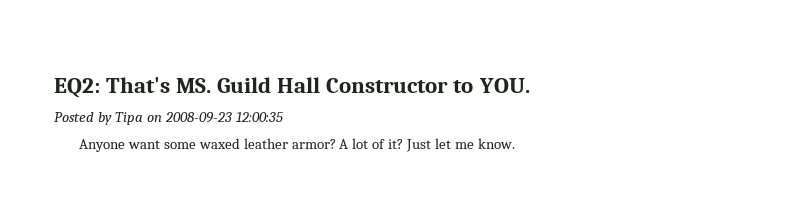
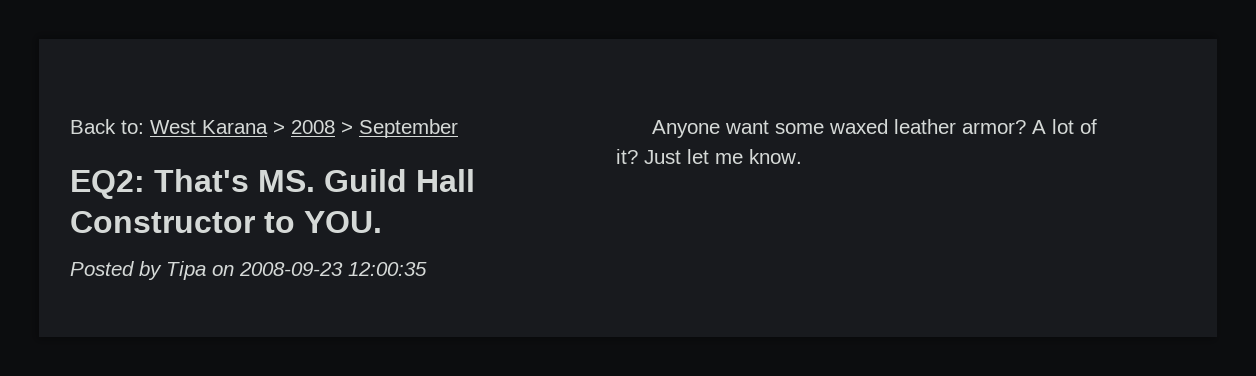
(54, 88) none -> [70,119,458,138] Back to: West Karana > 2008 > September //

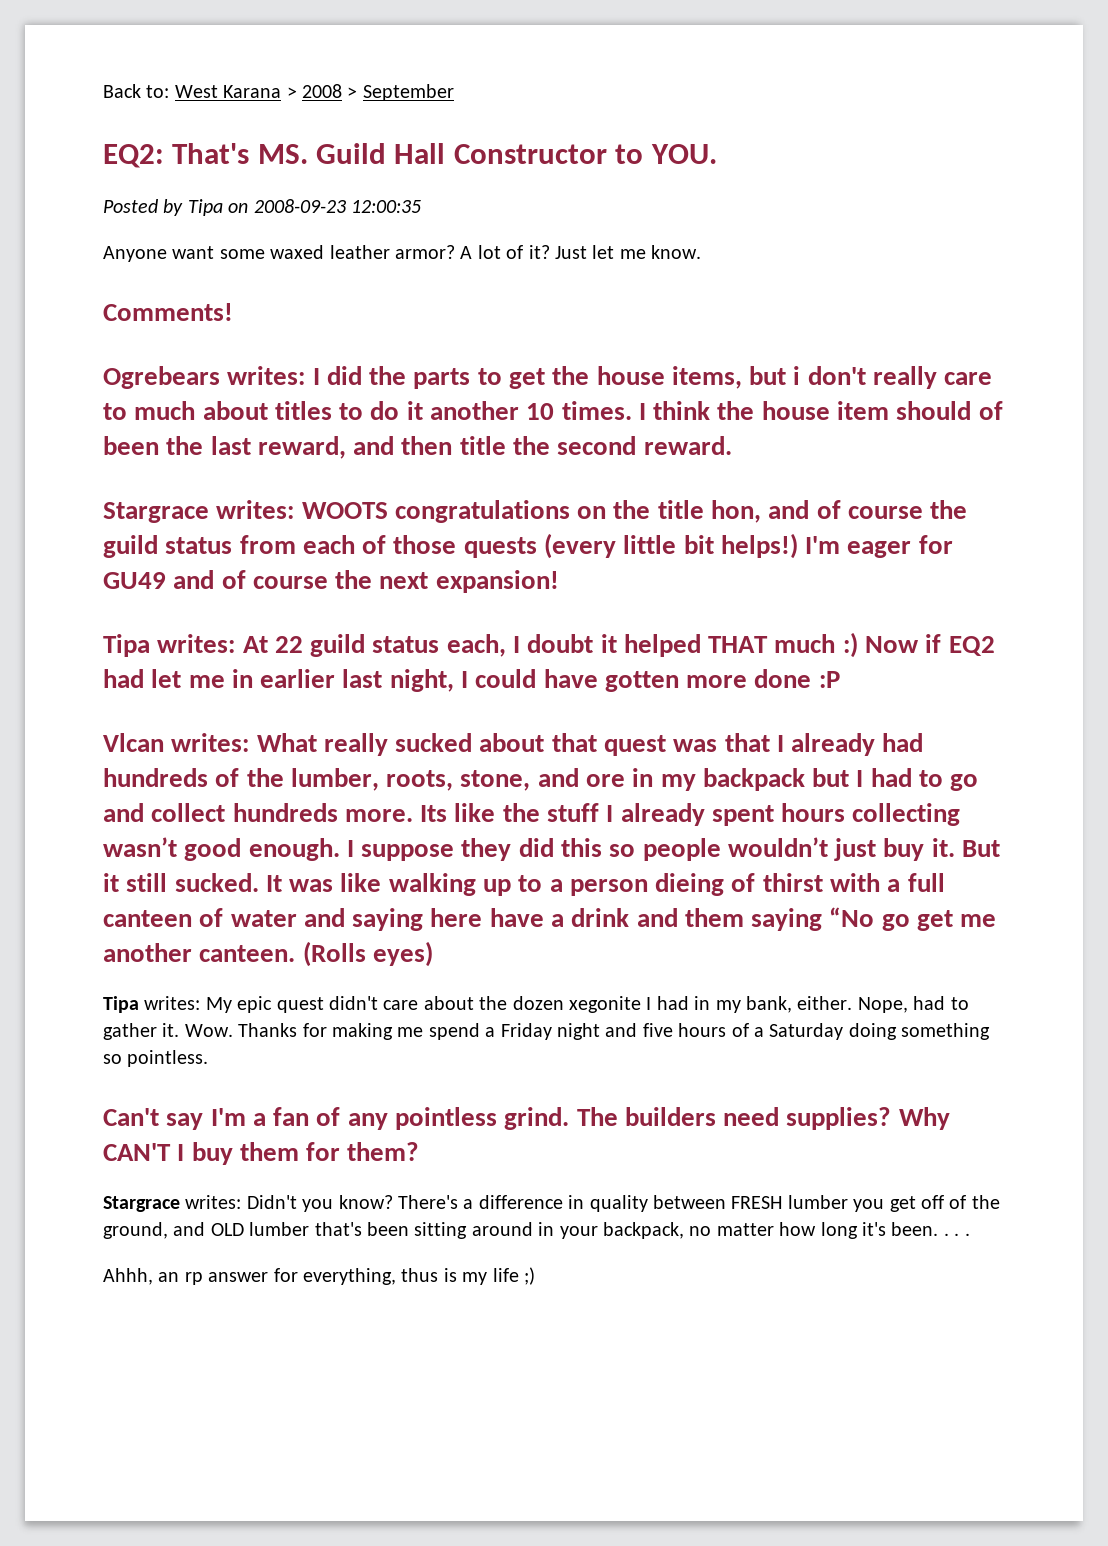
(802, 156) none -> [103,303,233,321] [103,366,993,389] [103,401,1003,420] [103,436,732,459] [103,500,968,523] [103,533,953,559] [103,570,559,593] [103,632,995,658] [103,669,840,692] [103,733,924,756] [103,768,979,791] [103,803,961,826] [103,837,1001,861] [103,873,945,896] [103,907,997,931] [103,941,433,967] [103,996,969,1013] [103,1023,991,1040] [103,1050,209,1067] [103,1107,950,1130] [103,1142,420,1165] [103,1195,1000,1212] [103,1222,970,1239] [103,1267,535,1285] // Comments! // Ogrebears writes: I did the parts to get the house items, but i don't really care to much about titles to do it another 10 times. I think the house item should of been the last reward, and then title the second reward. // Stargrace writes: WOOTS congratulations on the title hon, and of course the guild status from each of those quests (every little bit helps!) I'm eager for GU49 and of course the next expansion! // Tipa writes: At 22 guild status each, I doubt it helped THAT much :) Now if EQ2 had let me in earlier last night, I could have gotten more done :P // Vlcan writes: What really sucked about that quest was that I already had hundreds of the lumber, roots, stone, and ore in my backpack but I had to go and collect hundreds more. Its like the stuff I already spent hours collecting wasn’t good enough. I suppose they did this so people wouldn’t just buy it. But it still sucked. It was like walking up to a person dieing of thirst with a full canteen of water and saying here have a drink and them saying “No go get me another canteen. (Rolls eyes) // Tipa writes: My epic quest didn't care about the dozen xegonite I had in my bank, either. Nope, had to gather it. Wow. Thanks for making me spend a Friday night and five hours of a Saturday doing something so pointless. // Can't say I'm a fan of any pointless grind. The builders need supplies? Why CAN'T I buy them for them? // Stargrace writes: Didn't you know? There's a difference in quality between FRESH lumber you get off of the ground, and OLD lumber that's been sitting around in your backpack, no matter how long it's been. . . . // Ahhh, an rp answer for everything, thus is my life ;)

